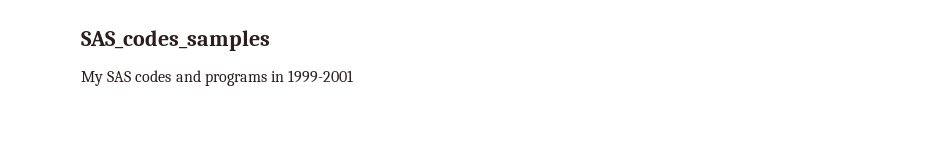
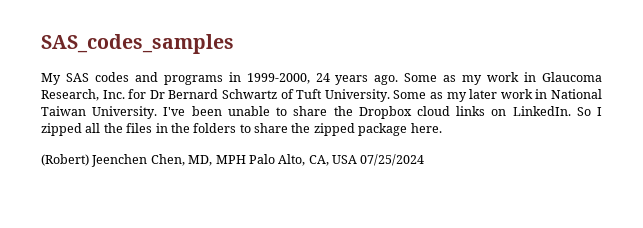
[288,70,354,83] 1999-2001 -> [246,72,602,85] [41,89,603,102] [41,106,602,119] [41,123,442,136] [41,154,425,167] 1999-2000, 24 years ago. Some as my work in Glaucoma Research, Inc. for Dr Bernard Schwartz of Tuft University. Some as my later work in National Taiwan University. I've been unable to share the Dropbox cloud links on LinkedIn. So I zipped all the files in the folders to share the zipped package here. // (Robert) Jeenchen Chen, MD, MPH Palo Alto, CA, USA 07/25/2024

